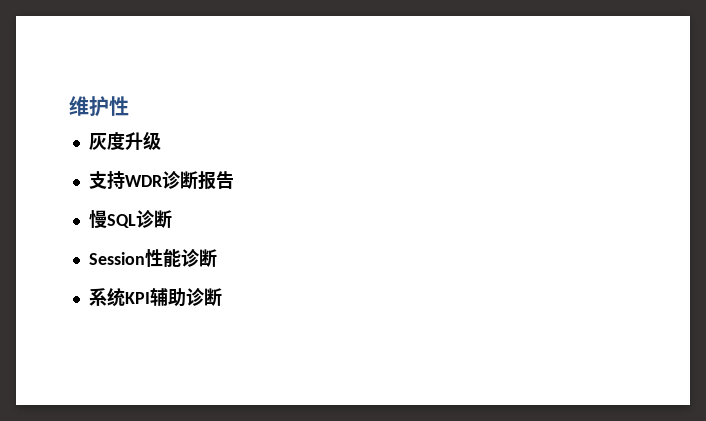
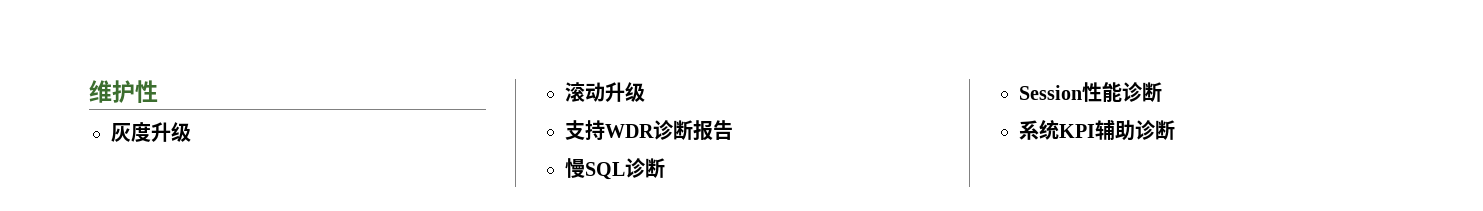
(161, 140) none -> [565,82,645,102] // 滚动升级

